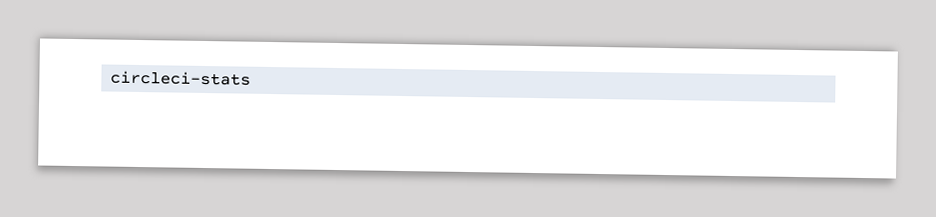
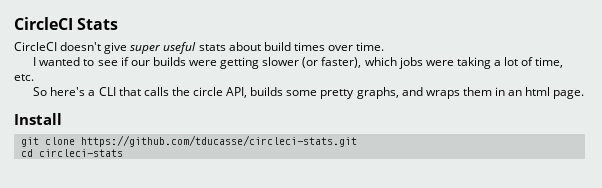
(110, 78) none -> [14,17,119,30] [14,42,385,54] [33,57,564,69] [14,74,34,81] [33,87,585,99] [14,113,62,125] [20,135,357,147] [20,149,33,157] CircleCI Stats // CircleCI doesn't give super useful stats about build times over time. // I wanted to see if our builds were getting slower (or faster), which jobs were taking a lot of time, etc. // So here's a CLI that calls the circle API, builds some pretty graphs, and wraps them in an html page. // Install // git clone https://github.com/tducasse/circleci-stats.git // cd

